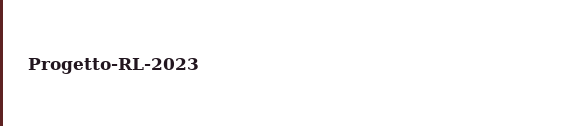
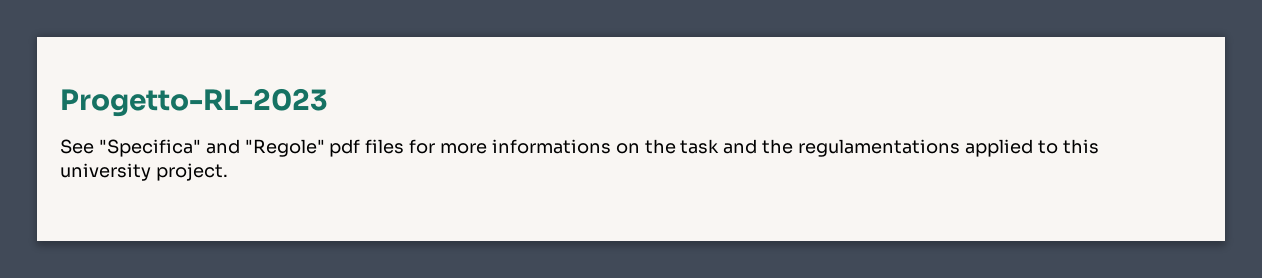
(199, 66) none -> [60,139,1099,157] [60,163,228,181] // See "Specifica" and "Regole" pdf files for more informations on the task and the regulamentations applied to this university project.

